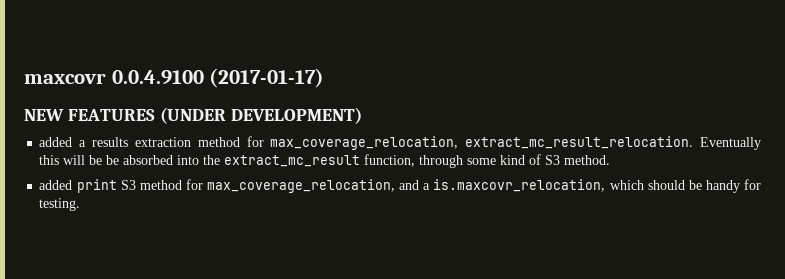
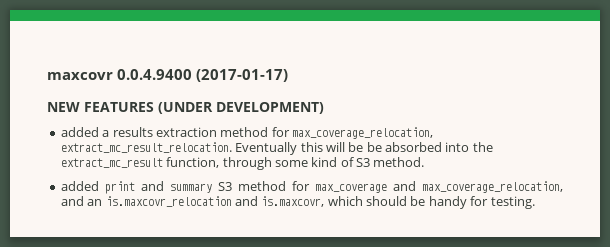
[111,70,204,85] 0.0.4.9100 -> [117,69,192,80] 0.0.4.9400
(117, 186) none -> [140,181,212,193] and summary
[207,179,606,193] max_coverage_relocation, and a is.maxcovr_relocation, -> [314,181,563,193] [60,196,325,207] max_coverage and max_coverage_relocation, and an is.maxcovr_relocation and is.maxcovr,

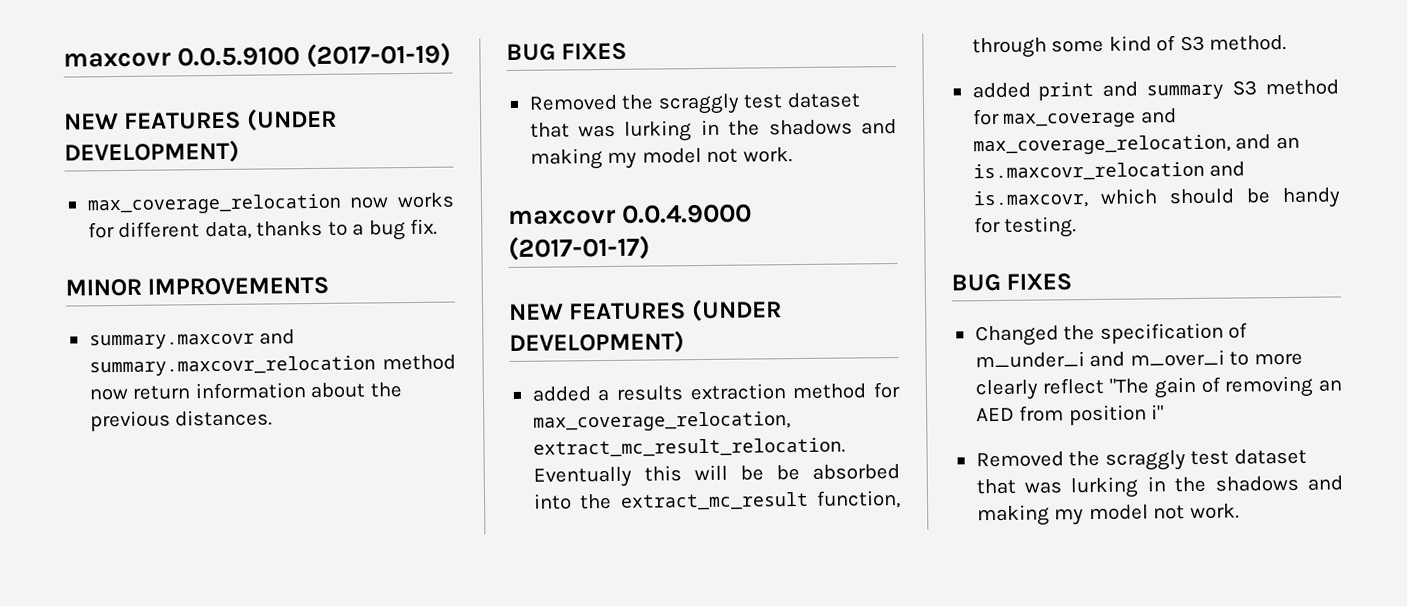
[47,69,192,80] maxcovr 0.0.4.9400 -> [63,42,452,69] [64,107,337,131] [64,139,240,164] [86,192,456,215] [87,218,439,241] [65,276,330,297] [88,329,296,350] [88,354,457,377] [88,382,402,401] [89,409,274,432] [506,42,628,62] [528,92,860,115] [529,119,897,142] [529,147,793,170] [508,203,753,226] maxcovr 0.0.5.9100 (2017-01-19) // NEW FEATURES (UNDER DEVELOPMENT) // max_coverage_relocation now works for different data, thanks to a bug fix. // MINOR IMPROVEMENTS // summary.maxcovr and summary.maxcovr_relocation method now return information about the previous distances. // BUG FIXES // Removed the scraggly test dataset that was lurking in the shadows and making my model not work. // maxcovr 0.0.4.9000
(535, 202) none -> [951,273,1073,292] [974,322,1249,347] [974,349,1303,369] [974,375,1342,401] [975,404,1165,426] [975,448,1307,471] [975,475,1343,499] [976,503,1240,527] // BUG FIXES // Changed the specification of m_under_i and m_over_i to more clearly reflect "The gain of removing an AED from position i" // Removed the scraggly test dataset that was lurking in the shadows and making my model not work.

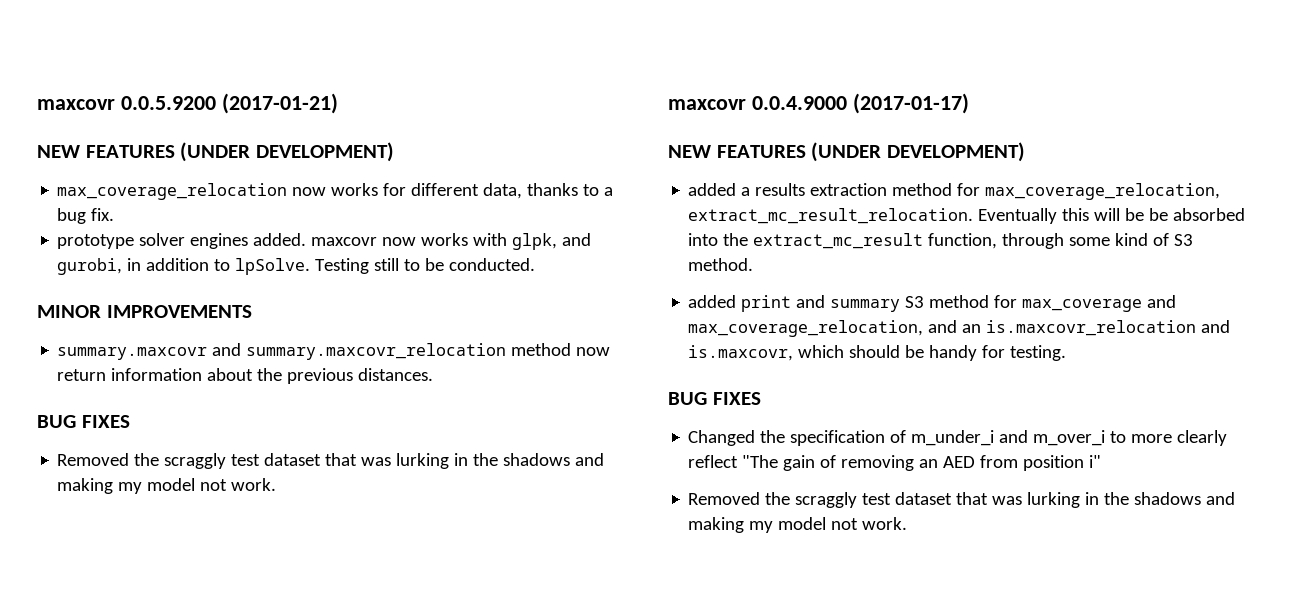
[63,42,452,69] maxcovr 0.0.5.9100 (2017-01-19) -> [37,93,338,114] maxcovr 0.0.5.9200 (2017-01-21)
(439, 227) none -> [57,233,592,250] [57,258,536,275] // prototype solver engines added. maxcovr now works with glpk, and gurobi, in addition to lpSolve. Testing still to be conducted.

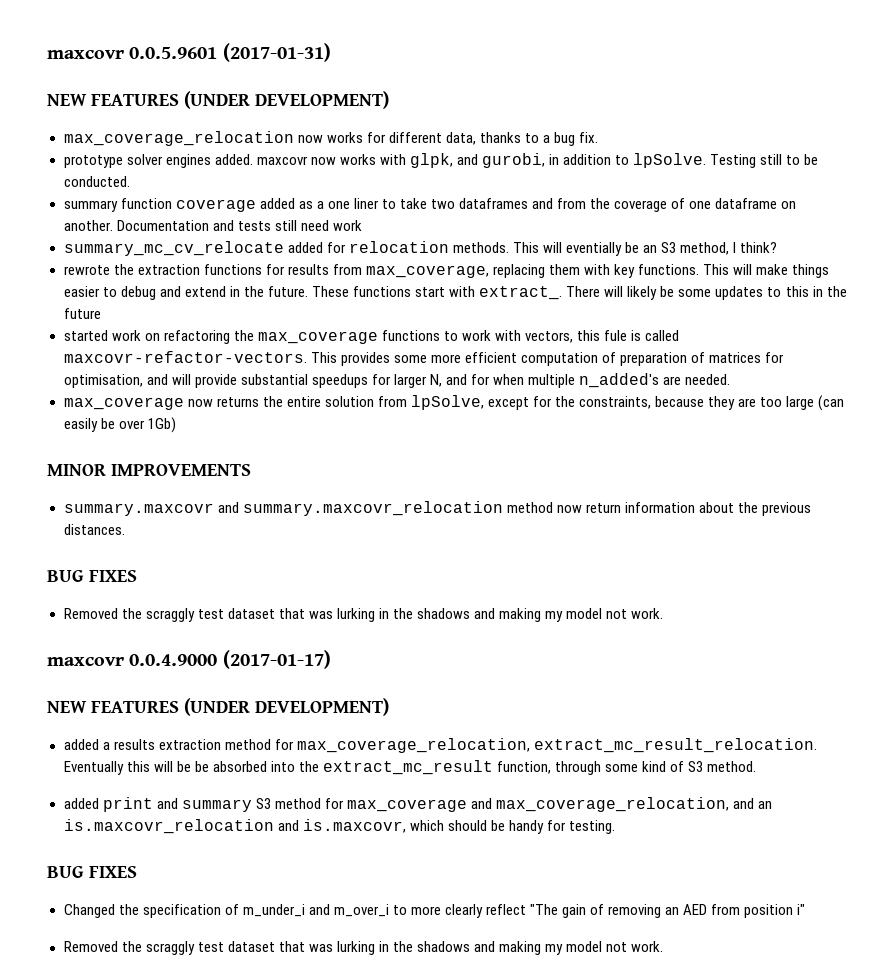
[37,93,338,114] maxcovr 0.0.5.9200 (2017-01-21) -> [47,43,331,62] maxcovr 0.0.5.9601 (2017-01-31)
(536, 264) none -> [63,198,797,212] [63,220,362,231] [63,241,778,256] [63,264,830,278] [63,286,847,300] [63,308,101,319] [63,330,680,344] [63,351,785,366] [63,373,731,388] [63,395,845,411] [63,417,176,433] // summary function coverage added as a one liner to take two dataframes and from the coverage of one dataframe on another. Documentation and tests still need work // summary_mc_cv_relocate added for relocation methods. This will eventially be an S3 method, I think? // rewrote the extraction functions for results from max_coverage, replacing them with key functions. This will make things easier to debug and extend in the future. These functions start with extract_. There will likely be some updates to this in the future // started work on refactoring the max_coverage functions to work with vectors, this fule is called maxcovr-refactor-vectors. This provides some more efficient computation of preparation of matrices for optimisation, and will provide substantial speedups for larger N, and for when multiple n_added's are needed. // max_coverage now returns the entire solution from lpSolve, except for the constraints, because they are too large (can easily be over 1Gb)

